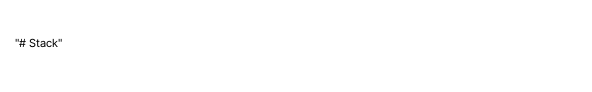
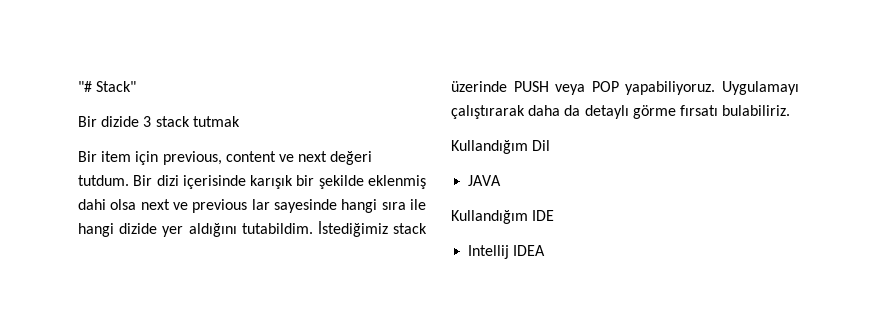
(63, 43) none -> [78,116,240,127] [78,151,373,165] [78,175,426,189] [78,199,426,213] [78,221,427,237] [451,81,799,95] [451,105,791,119] [451,140,551,154] [468,175,502,186] [451,210,555,224] [468,245,546,259] // Bir dizide 3 stack tutmak // Bir item için previous, content ve next değeri tutdum. Bir dizi içerisinde karışık bir şekilde eklenmiş dahi olsa next ve previous lar sayesinde hangi sıra ile hangi dizide yer aldığını tutabildim. İstediğimiz stack üzerinde PUSH veya POP yapabiliyoruz. Uygulamayı çalıştırarak daha da detaylı görme fırsatı bulabiliriz. // Kullandığım Dil // JAVA // Kullandığım IDE // Intellij IDEA

